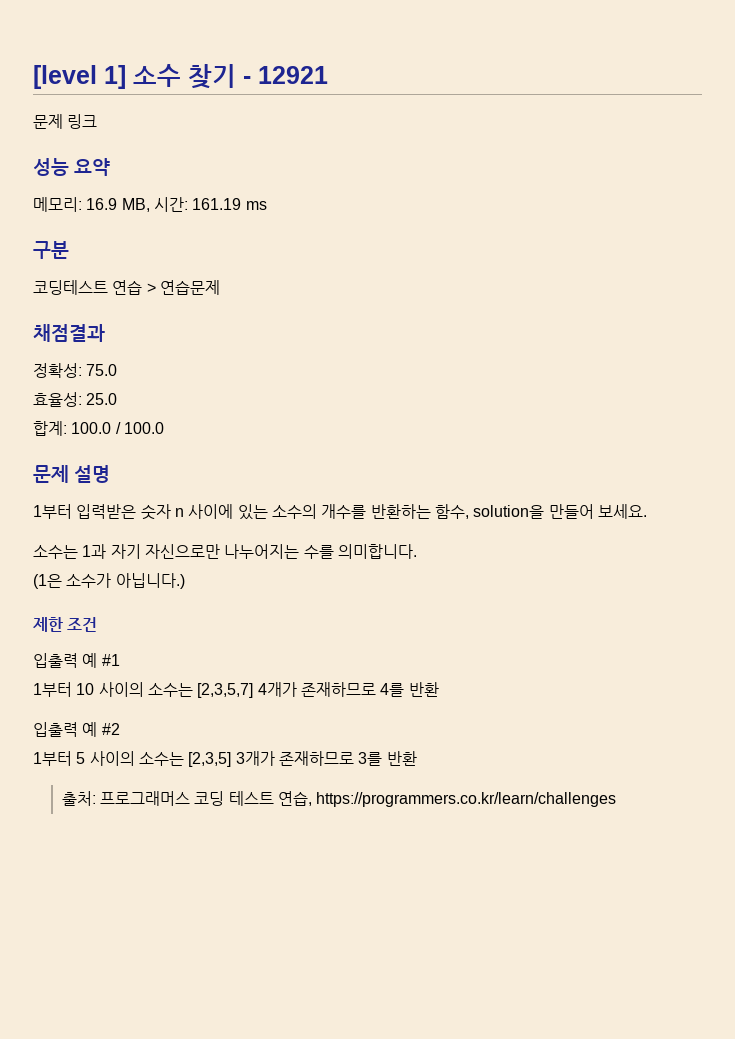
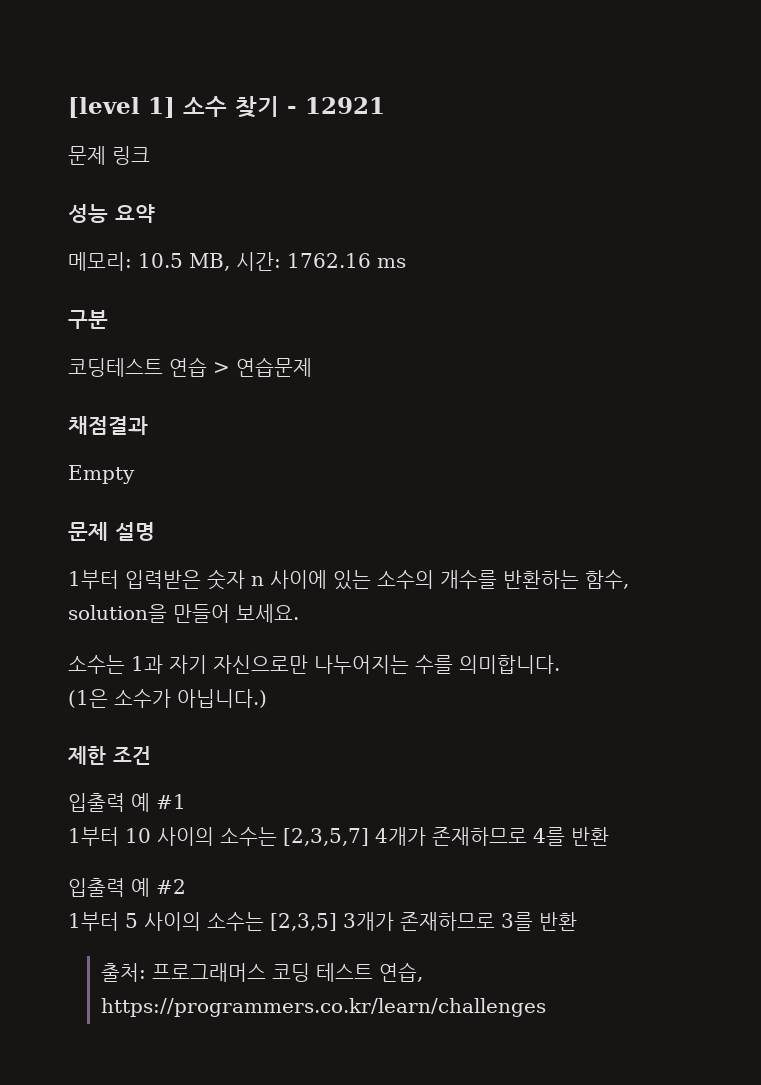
[86,198,118,210] 16.9 -> [138,253,183,268] 10.5
[192,198,242,210] 161.19 -> [287,253,371,268] 1762.16
[33,363,118,378] [33,392,118,407] [33,421,164,436] 정확성: 75.0 // 효율성: 25.0 // 합계: 100.0 / 100.0 -> [68,465,135,484] Empty

